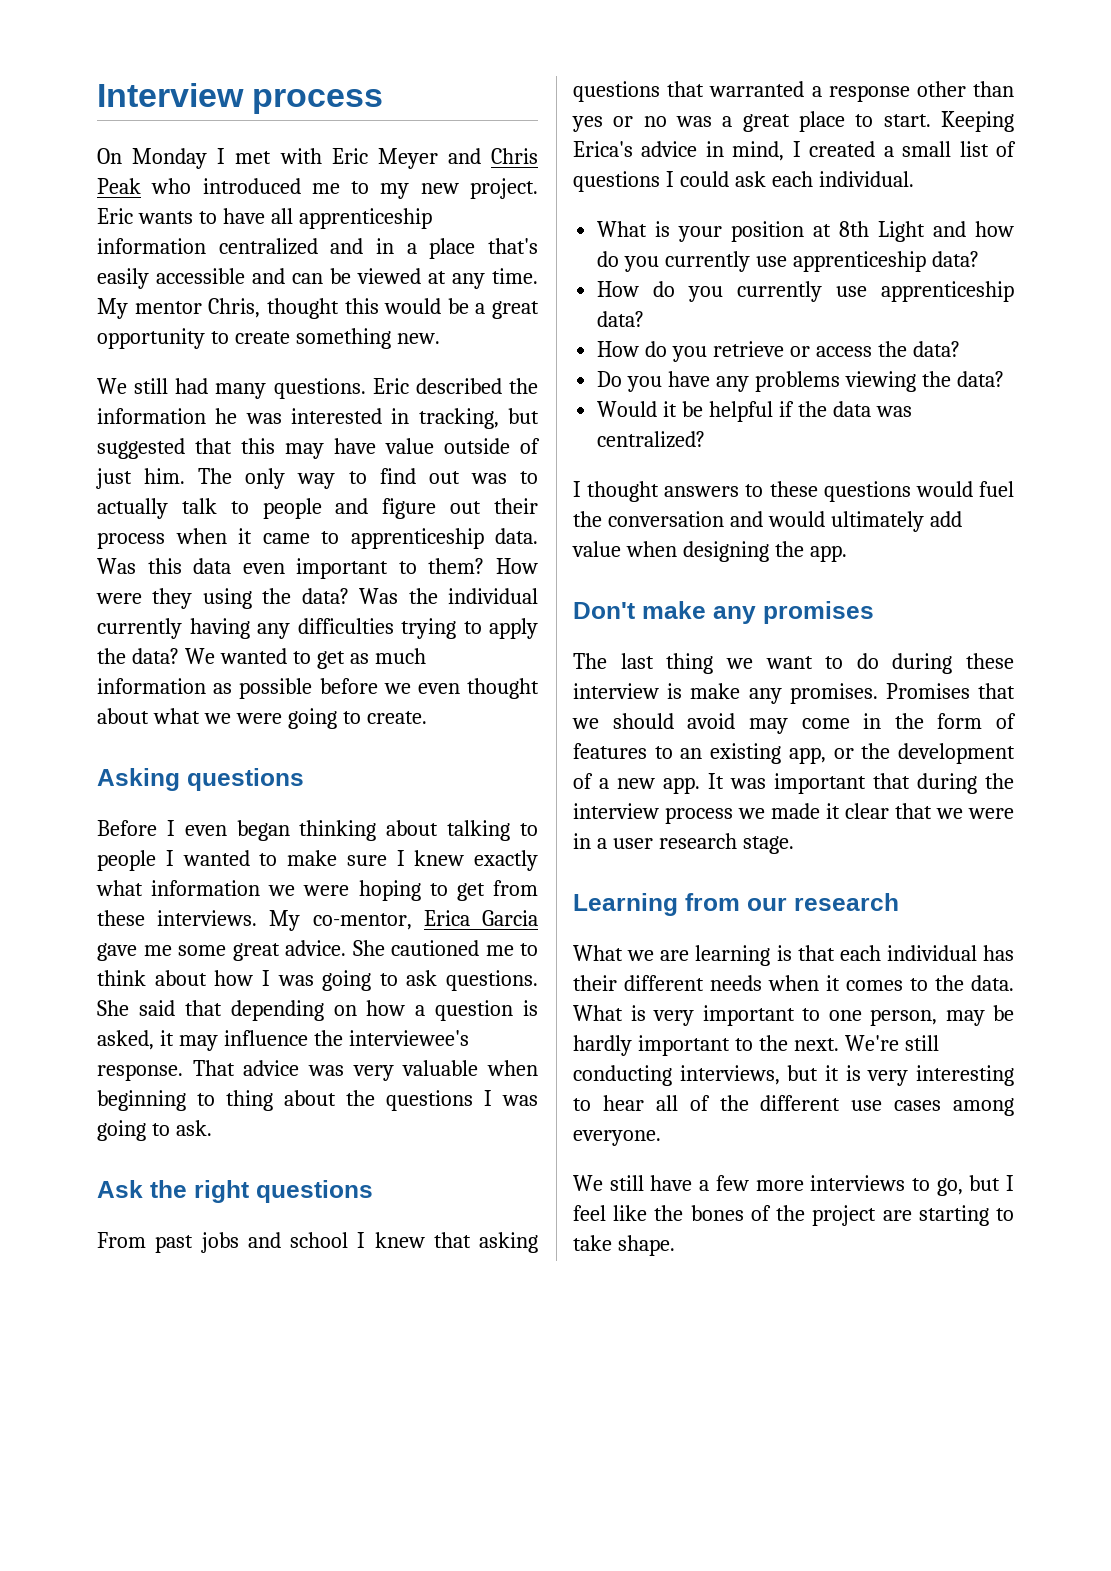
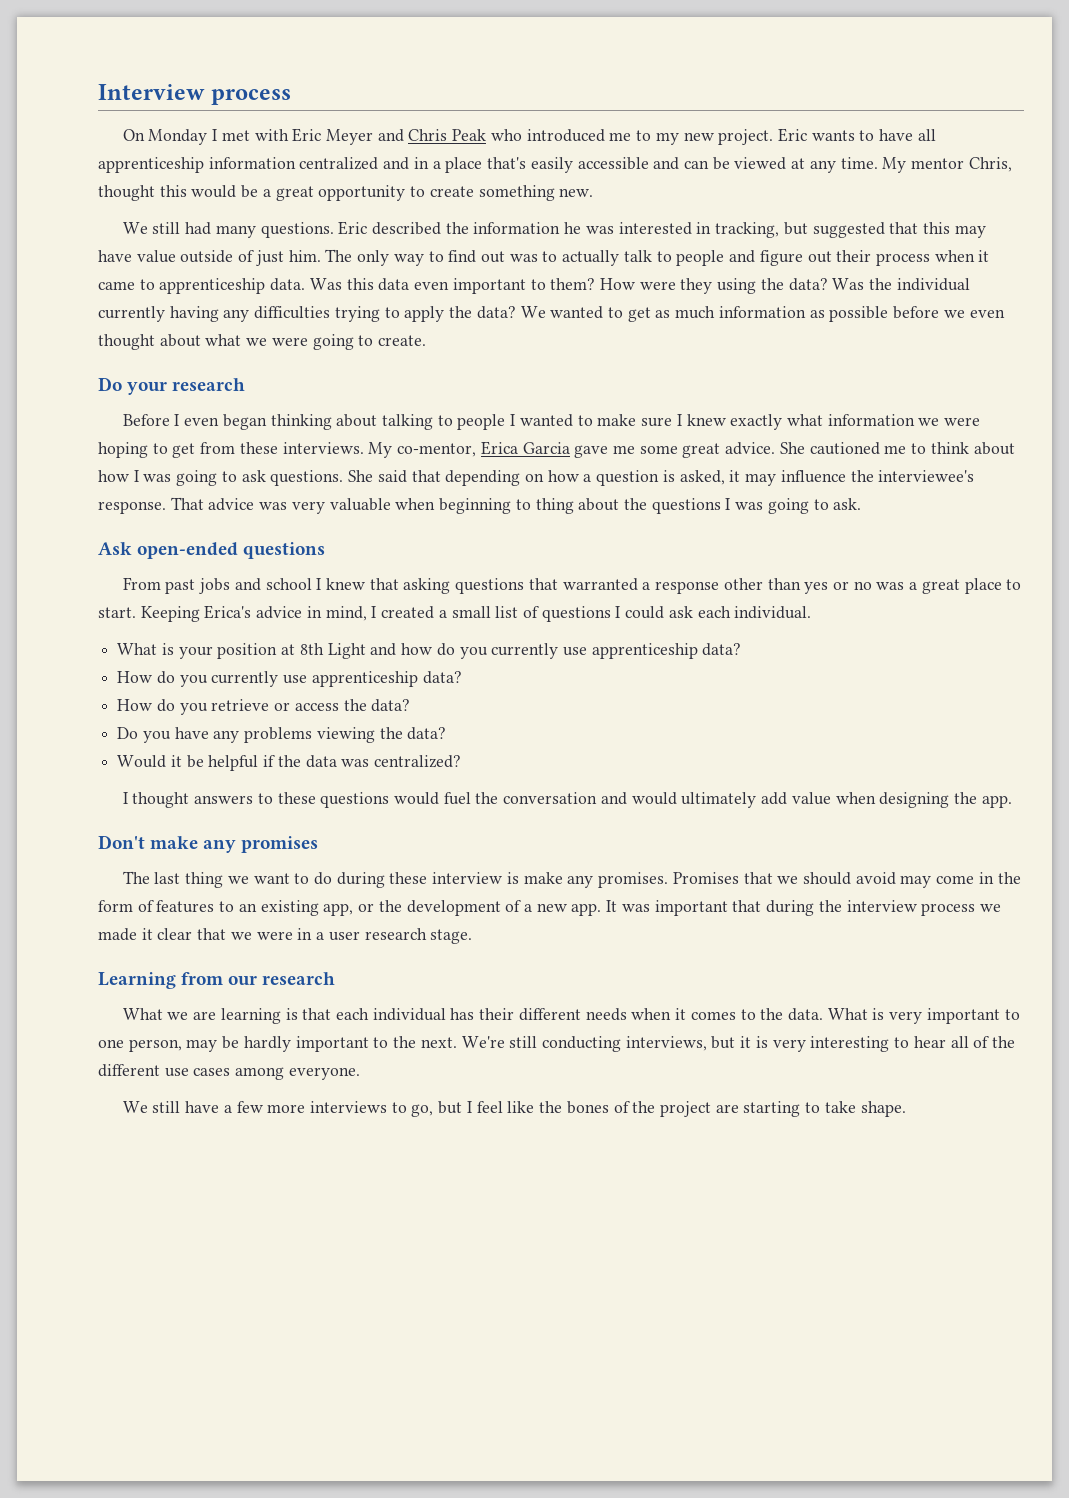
[97,768,304,791] Asking questions -> [98,377,246,395] Do your research
[150,1180,249,1203] the right -> [137,542,239,559] open-ended

